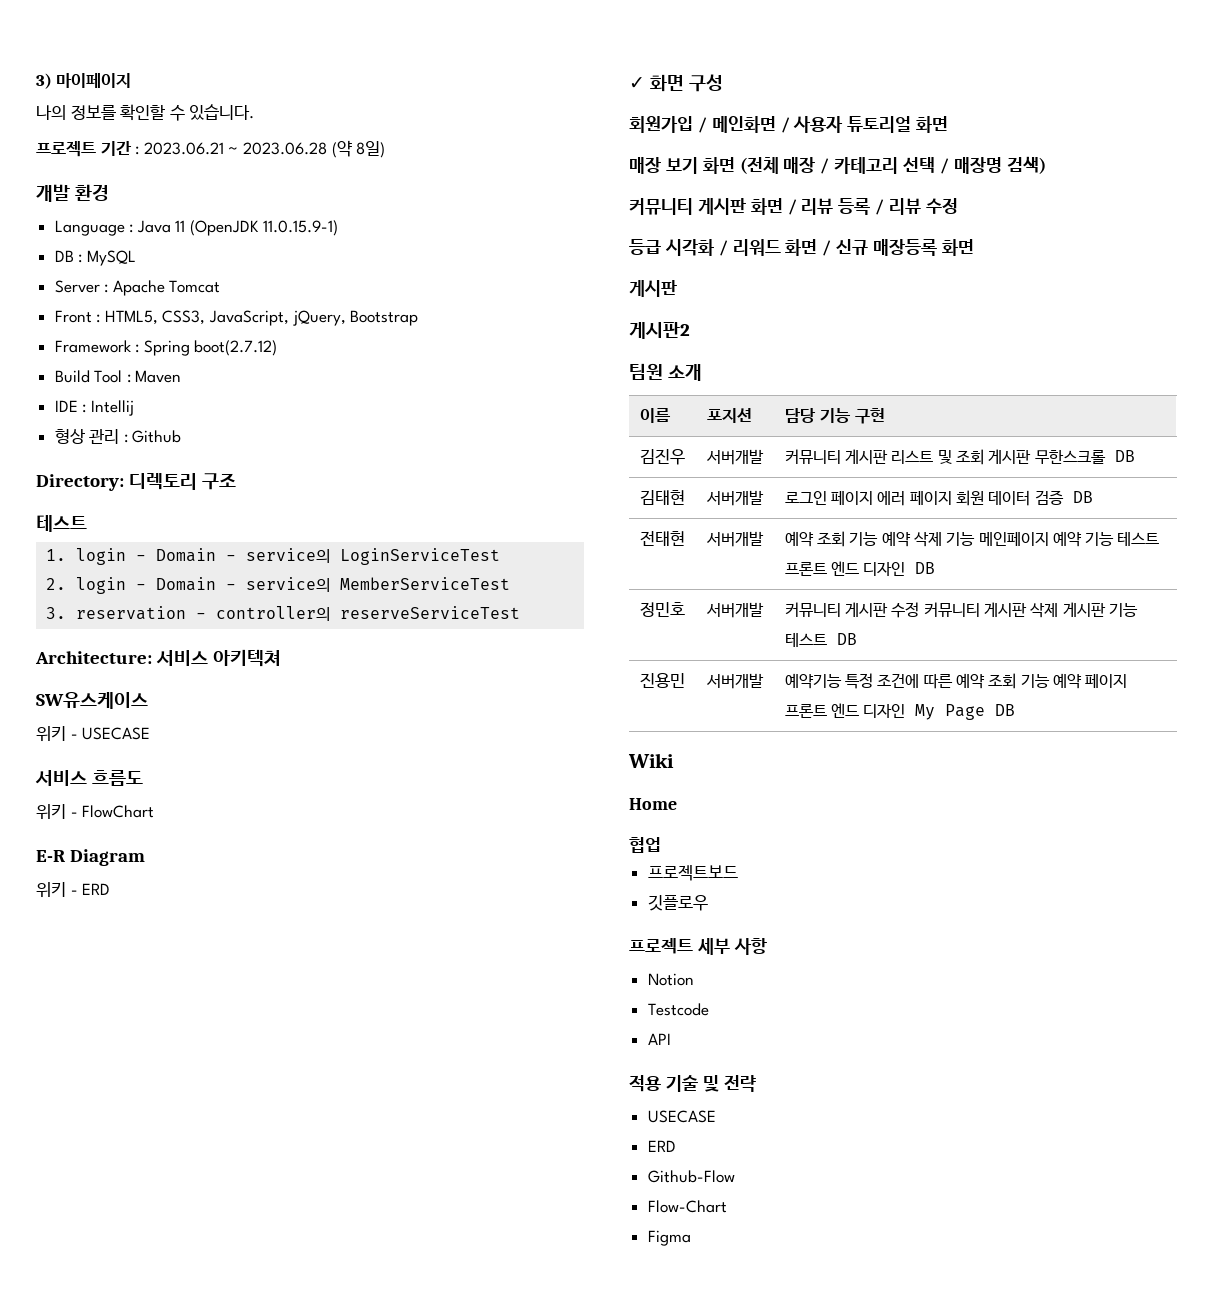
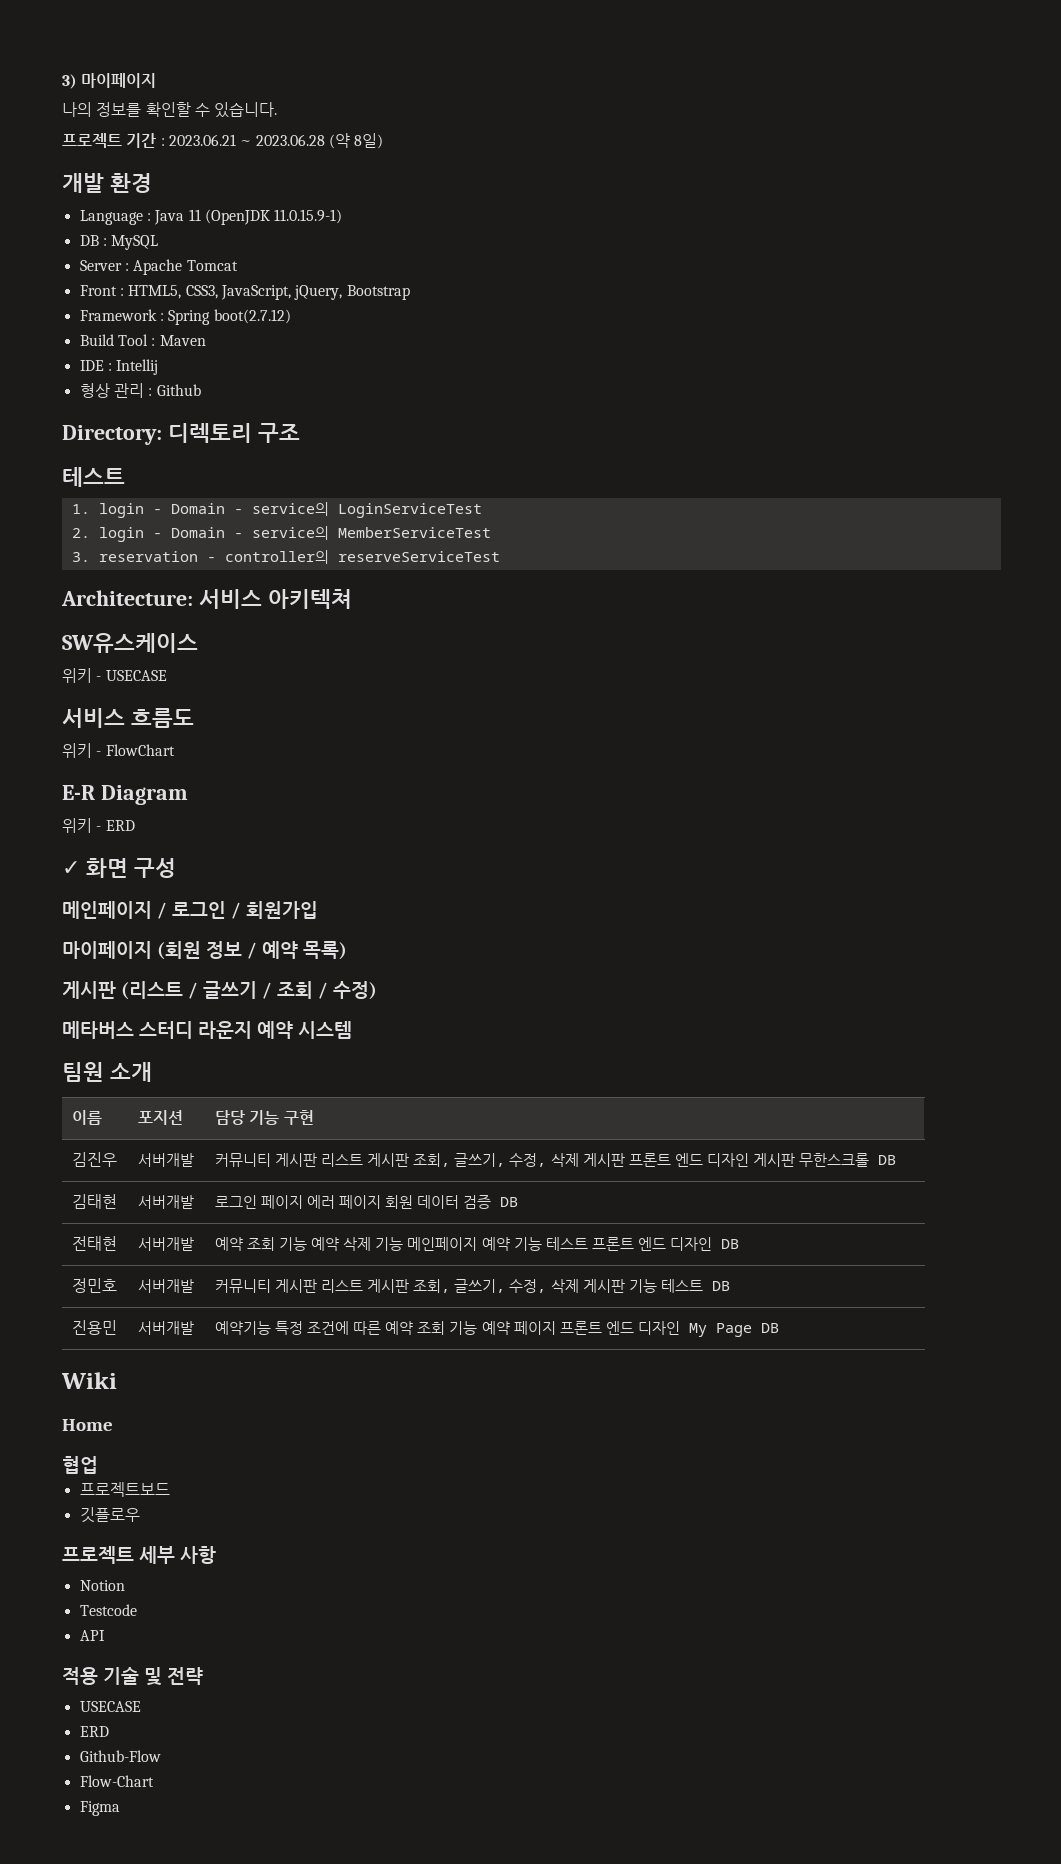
[629,116,949,133] [629,156,1046,174] [629,198,958,215] [629,239,974,256] [629,280,677,297] [629,322,690,339] 회원가입 / 메인화면 / 사용자 튜토리얼 화면 // 매장 보기 화면 (전체 매장 / 카테고리 선택 / 매장명 검색) // 커뮤니티 게시판 화면 / 리뷰 등록 / 리뷰 수정 // 등급 시각화 / 리워드 화면 / 신규 매장등록 화면 // 게시판 // 게시판2 -> [62,901,318,919] [62,941,347,960] [62,981,377,1000] [62,1021,352,1039] 메인페이지 / 로그인 / 회원가입 // 마이페이지 (회원 정보 / 예약 목록) // 게시판 (리스트 / 글쓰기 / 조회 / 수정) // 메타버스 스터디 라운지 예약 시스템
[937,449,984,465] 및 조회 -> [367,1153,749,1167] 게시판 조회, 글쓰기, 수정, 삭제 게시판 프론트 엔드 디자인
[891,602,1027,618] 수정 커뮤니티 게시판 -> [321,1279,547,1293] 리스트 게시판 조회, 글쓰기, 수정,

